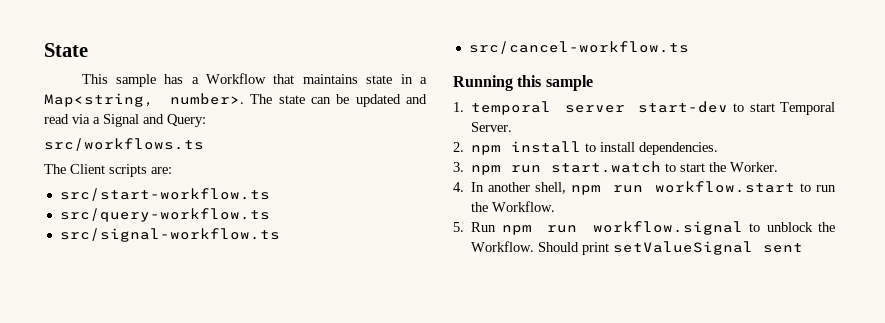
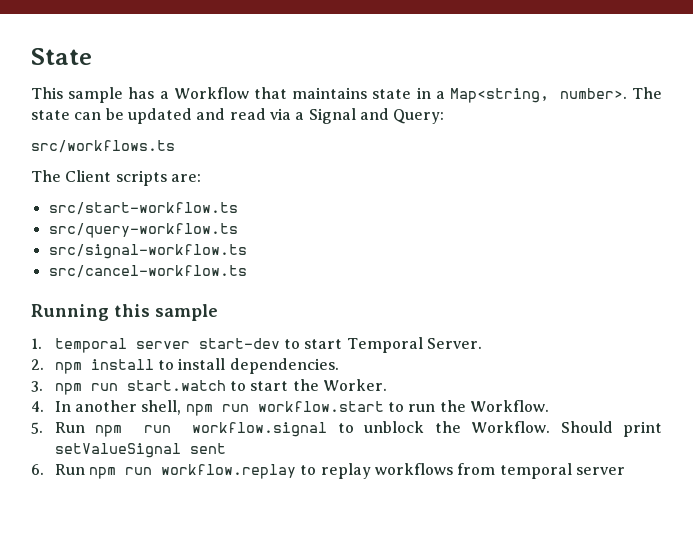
(804, 248) none -> [31,463,625,479] // 6. Run npm run workflow.replay to replay workflows from temporal server

